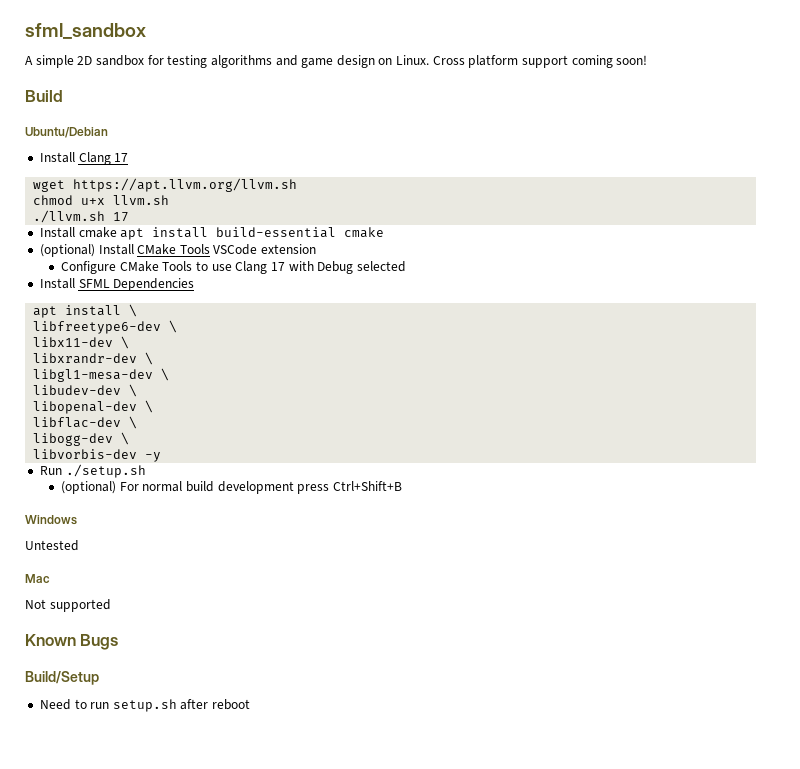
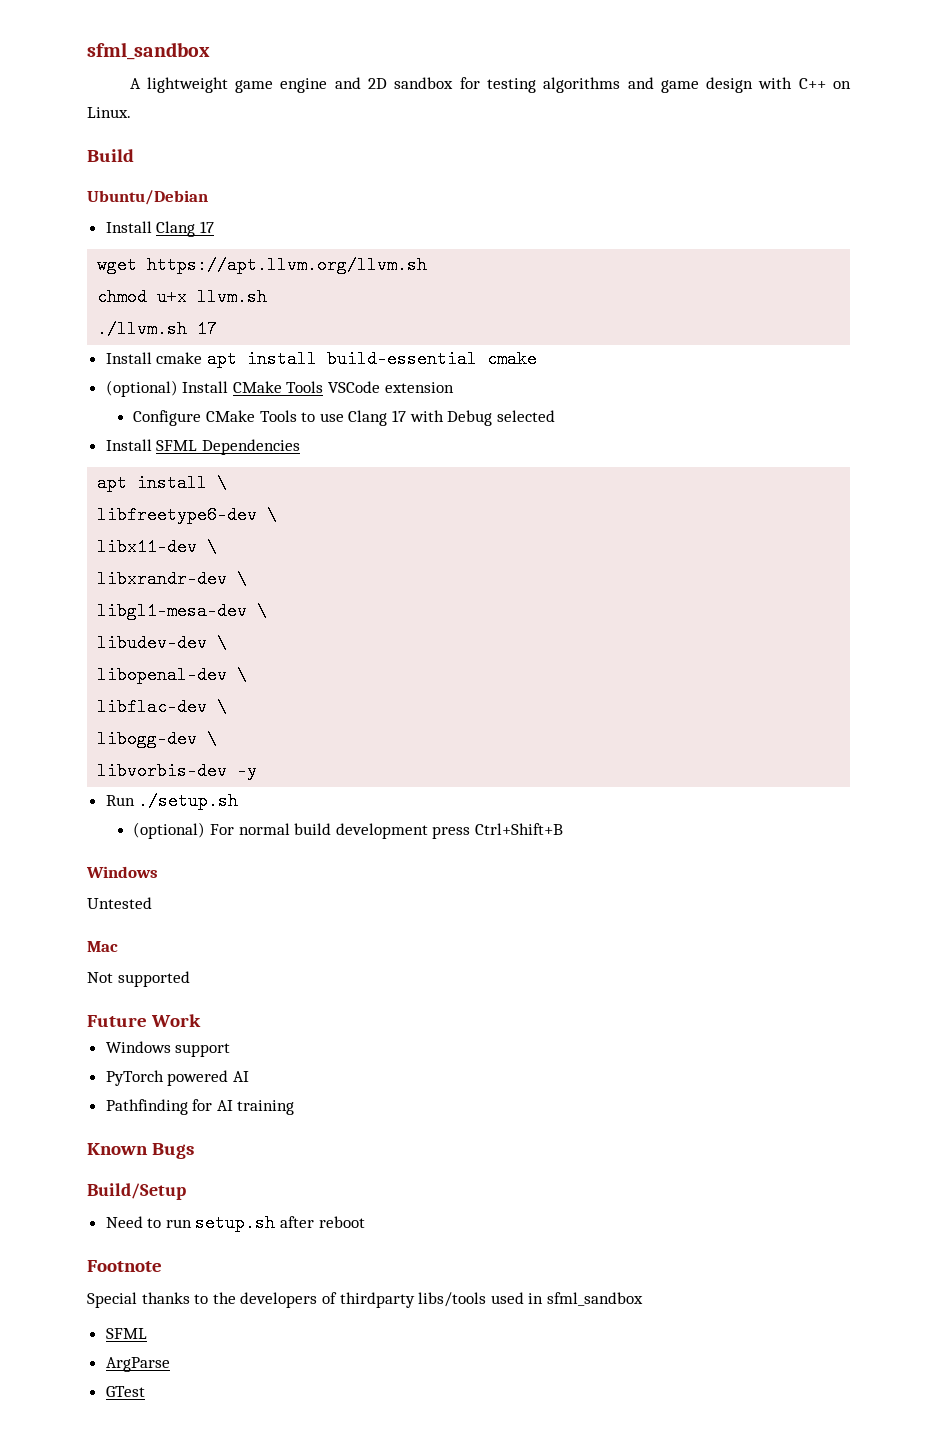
[35,55,74,68] simple -> [146,77,361,93] lightweight game engine and
(375, 61) none -> [758,77,826,89] with C++
[432,55,648,68] Cross platform support coming soon! -> (131, 112) none
(111, 605) none -> [87,1014,201,1027] [105,1041,231,1057] [105,1070,249,1086] [105,1099,295,1115] // Future Work // Windows support // PyTorch powered AI // Pathfinding for AI training
(251, 704) none -> [87,1260,162,1272] [87,1292,643,1308] [105,1328,147,1339] [105,1357,170,1372] [105,1386,145,1397] // Footnote // Special thanks to the developers of thirdparty libs/tools used in sfml_sandbox // SFML // ArgParse // GTest

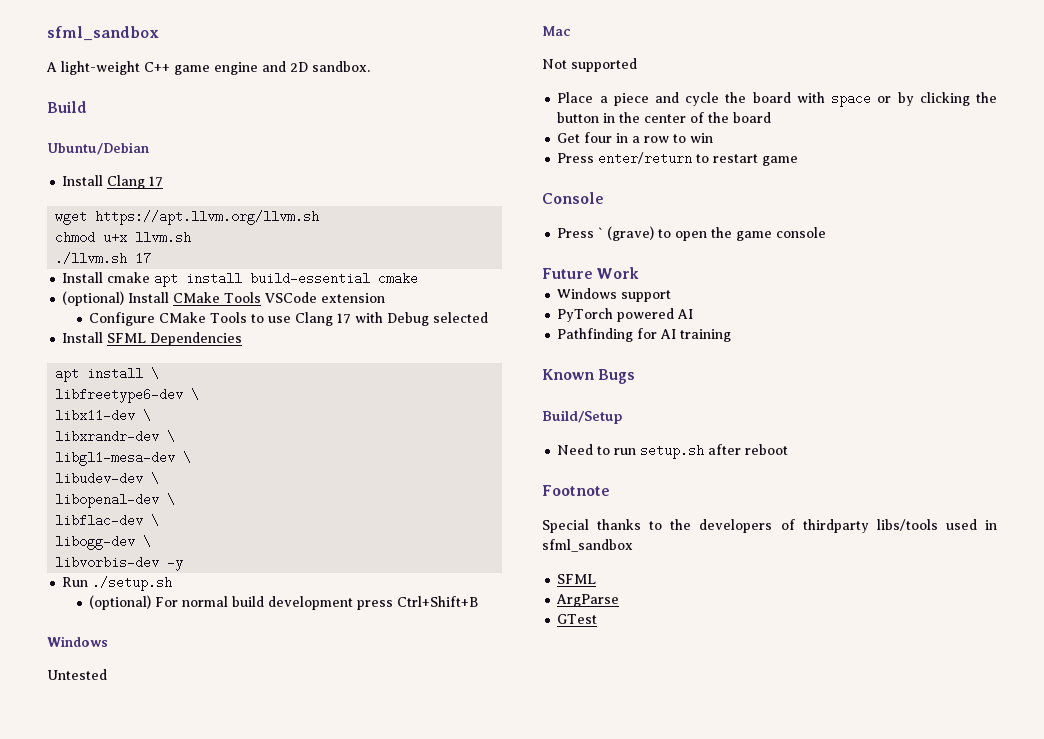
[146,77,228,93] lightweight -> [61,61,170,75] light-weight C++
[394,77,851,93] [87,107,131,118] sandbox for testing algorithms and game design with C++ on Linux. -> [312,61,370,72] sandbox.
(190, 979) none -> [557,92,998,107] [557,112,772,123] [557,132,714,143] [557,152,799,166] [542,192,604,204] [557,226,827,241] // Place a piece and cycle the board with space or by clicking the button in the center of the board // Get four in a row to win // Press enter/return to restart game // Console // Press ` (grave) to open the game console

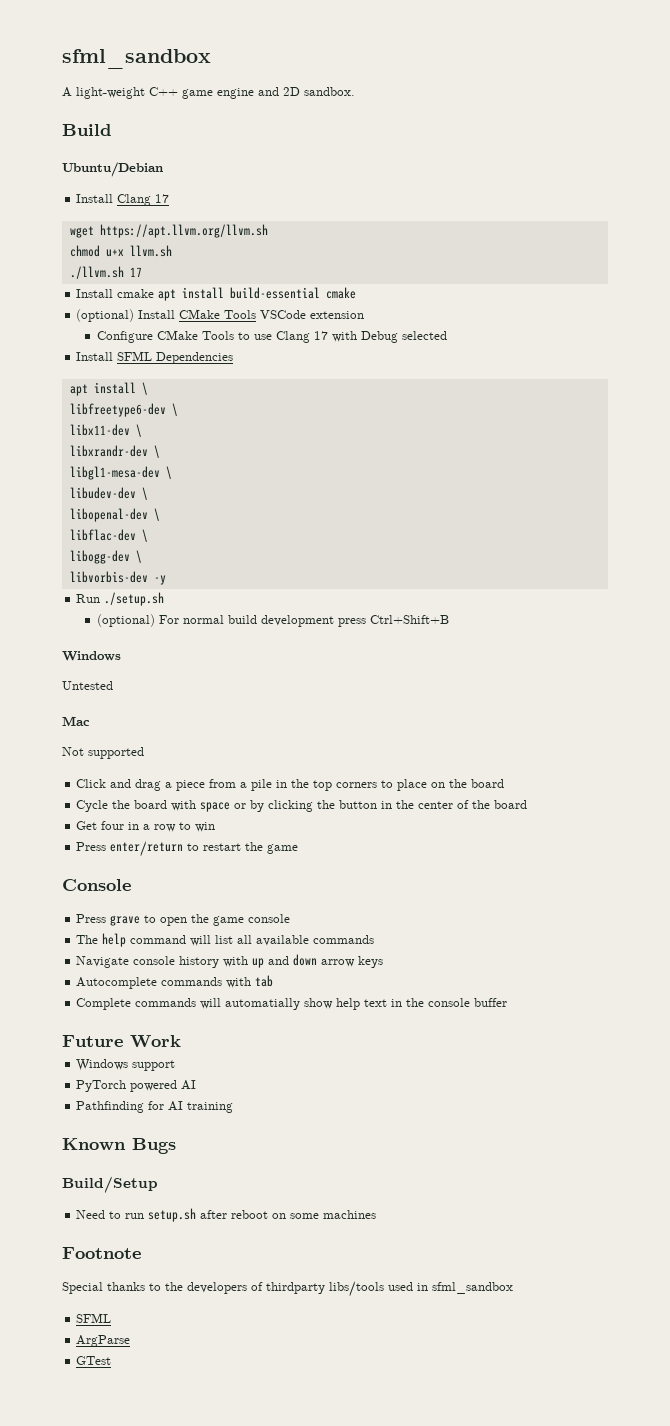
[557,92,720,106] Place a piece and cycle -> [76,779,505,791] [76,800,109,812] Click and drag a piece from a pile in the top corners to place on the board // Cycle
(759, 158) none -> [245,842,264,851] the
[598,226,655,241] ` (grave) -> [110,915,141,926] grave
(827, 232) none -> [76,933,375,947] [76,954,384,968] [76,975,274,989] [76,998,508,1010] // The help command will list all available commands // Navigate console history with up and down arrow keys // Autocomplete commands with tab // Complete commands will automatially show help text in the console buffer
(789, 449) none -> [272,1210,377,1219] on some machines

